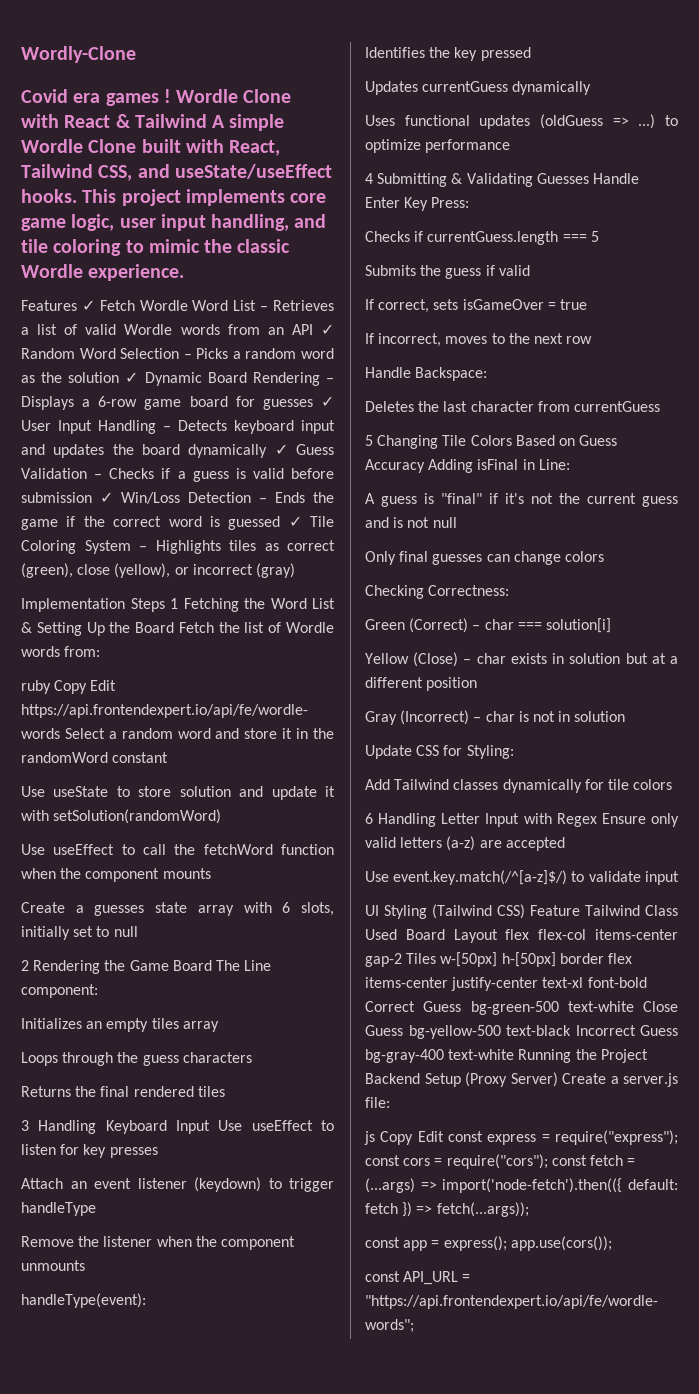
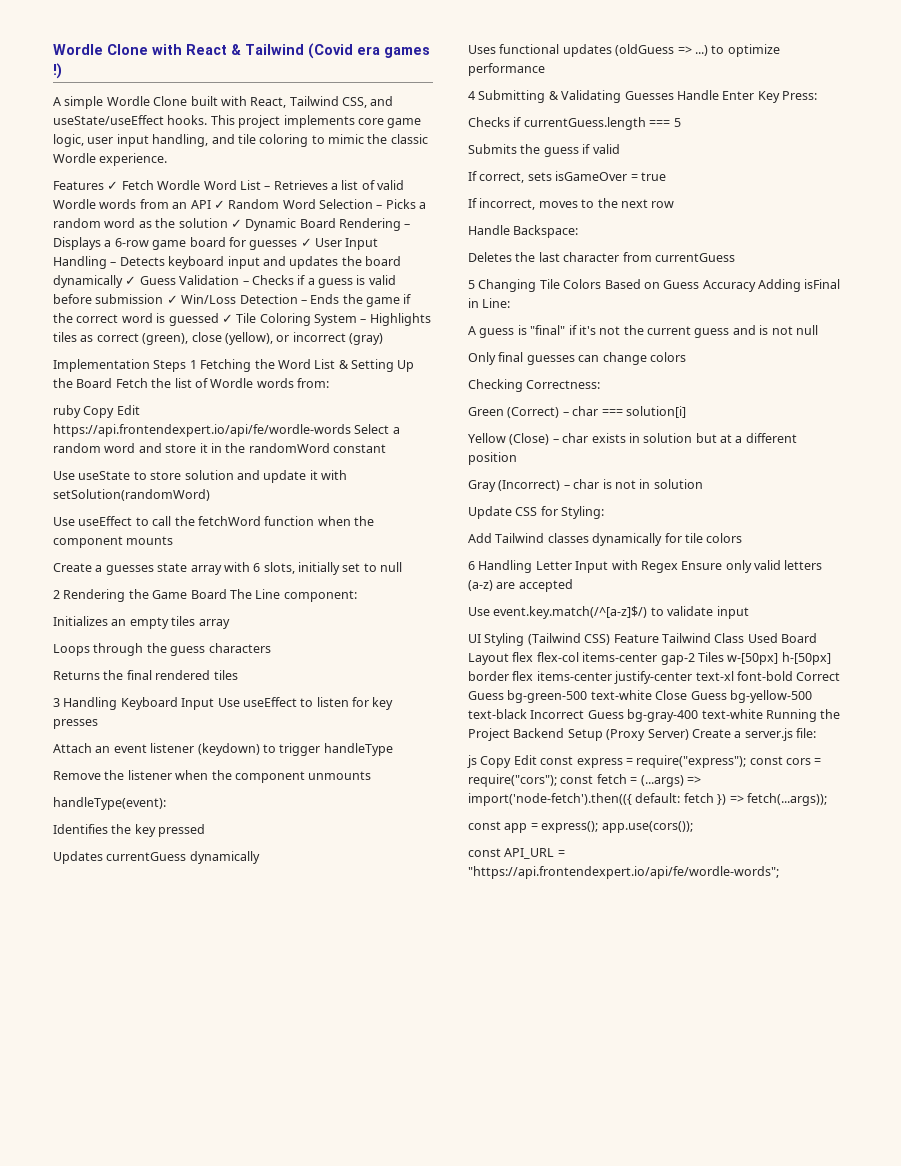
[21,46,136,63] [21,89,171,106] Wordly-Clone // Covid era games ! -> (53, 49) none
(207, 121) none -> [308,43,430,59] [53,63,62,79] (Covid era games !) //

